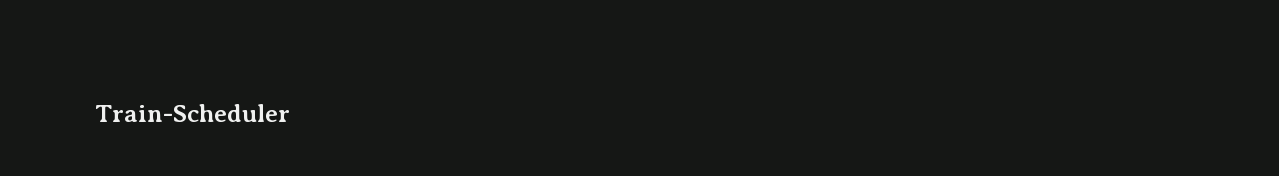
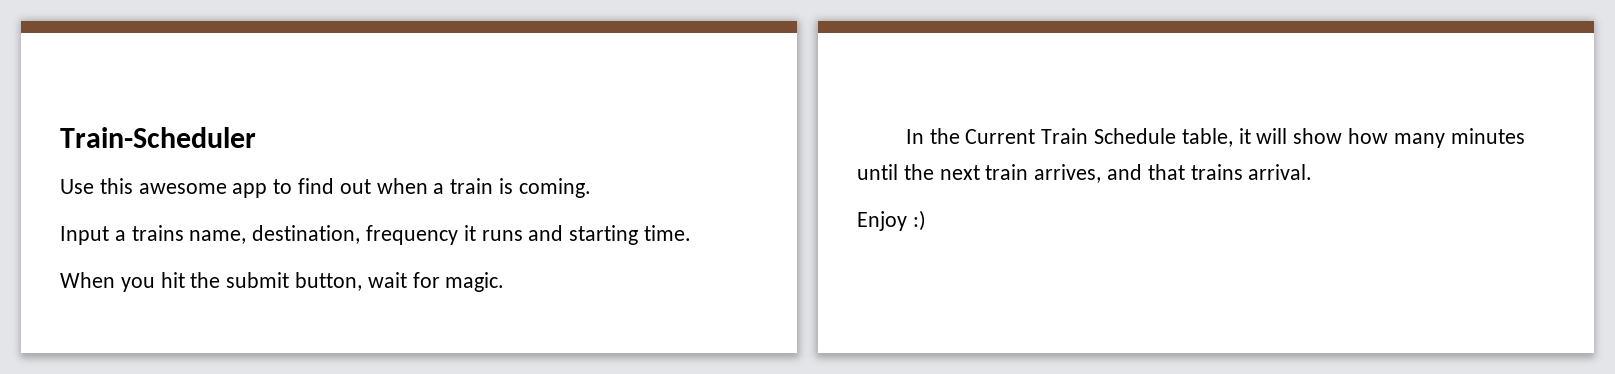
(290, 113) none -> [60,178,591,198] [60,225,692,245] [60,272,505,292] [905,128,1525,148] [857,164,1313,183] [857,210,926,231] // Use this awesome app to find out when a train is coming. // Input a trains name, destination, frequency it runs and starting time. // When you hit the submit button, wait for magic. // In the Current Train Schedule table, it will show how many minutes until the next train arrives, and that trains arrival. // Enjoy :)

